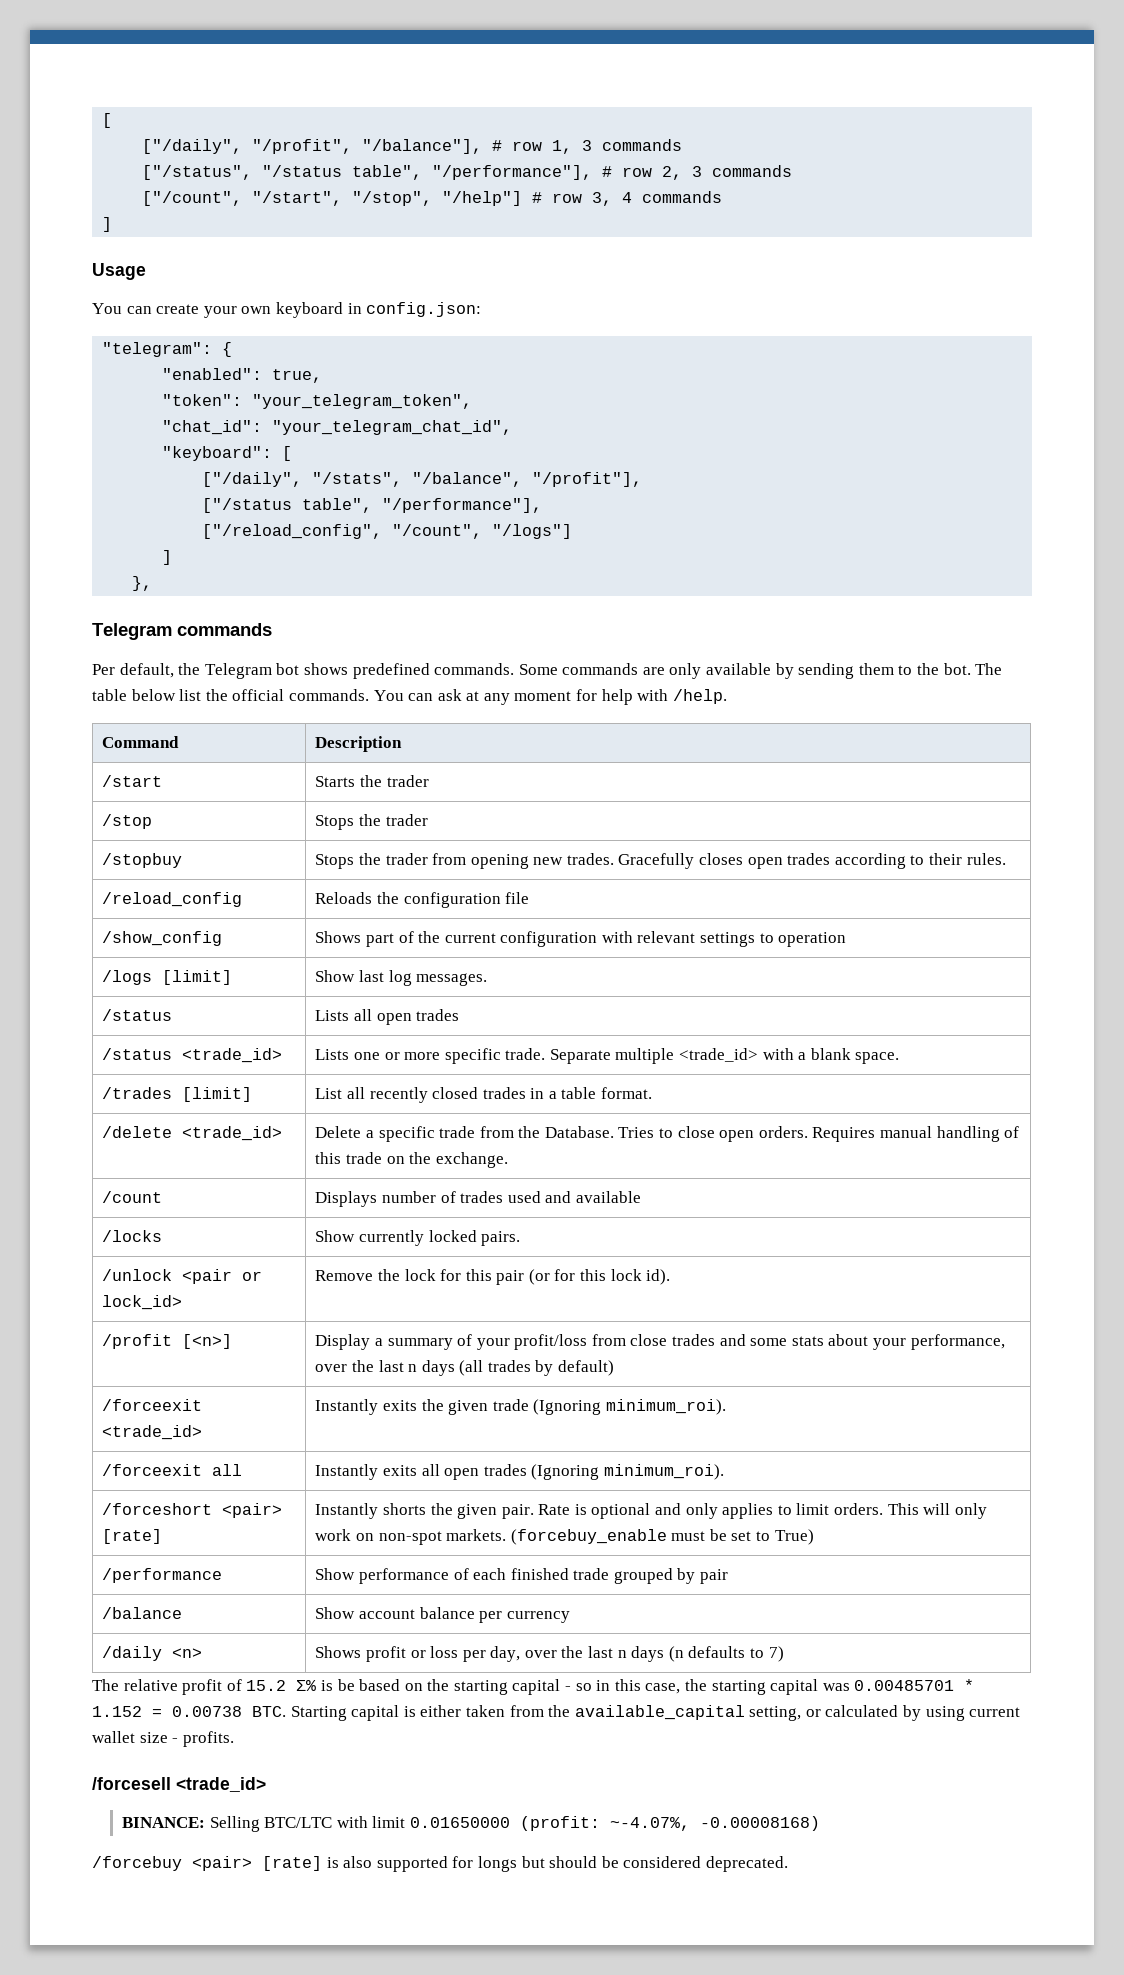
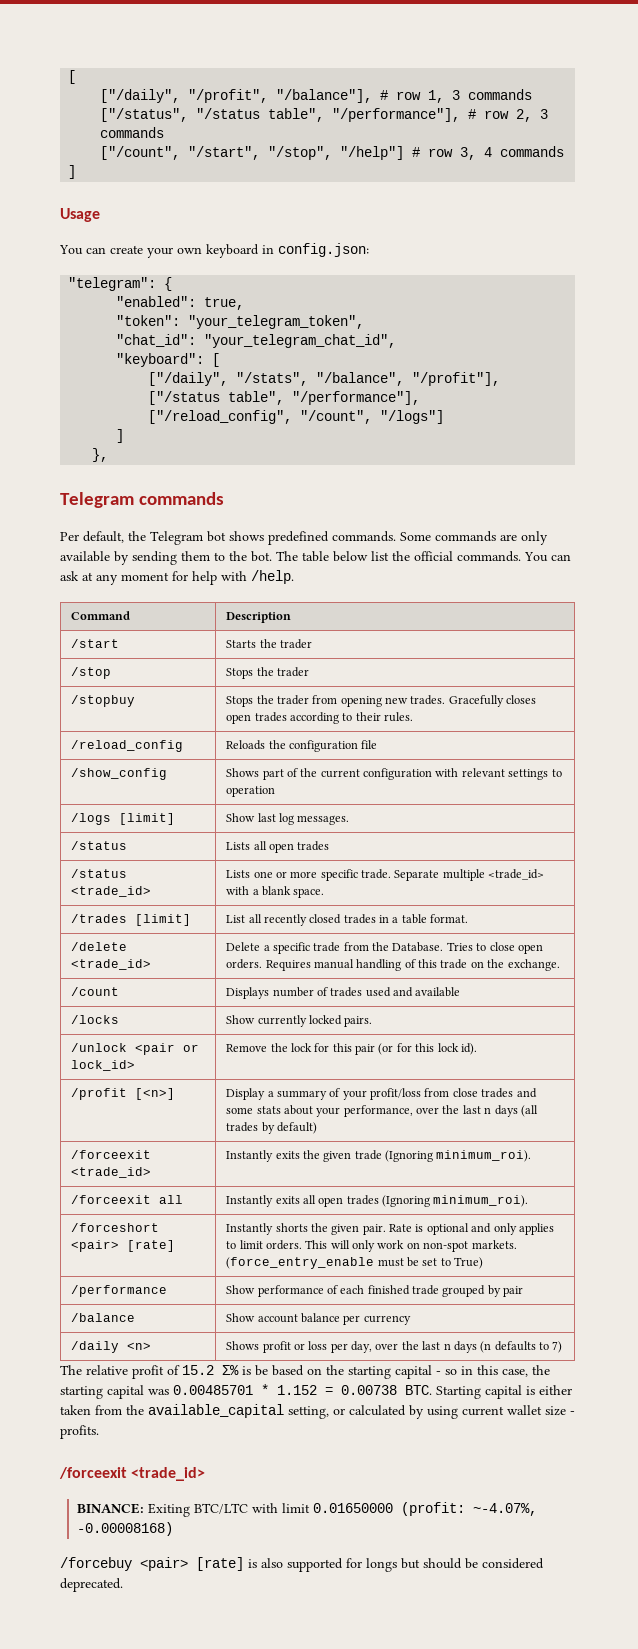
[510,1529,667,1545] (forcebuy_enable -> [226,1257,375,1269] (force_entry_enable
[92,1777,171,1790] /forcesell -> [59,1467,127,1479] /forceexit
[209,1816,260,1832] Selling -> [148,1503,191,1517] Exiting

